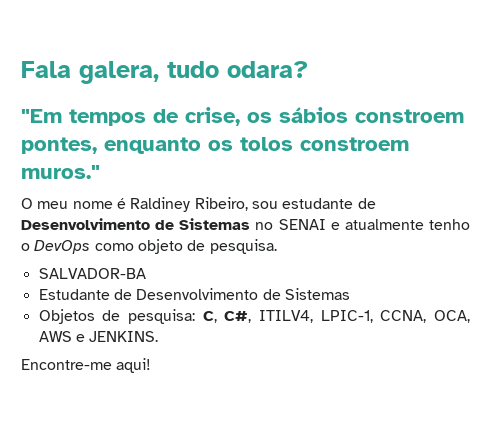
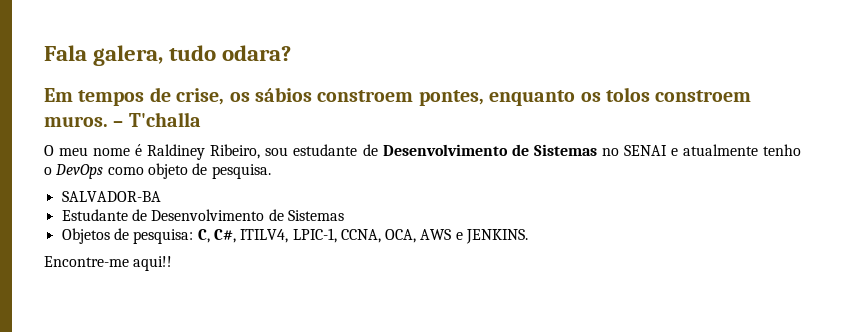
[21,109,62,123] "Em -> [44,88,73,102] Em
[21,165,100,179] muros." -> [44,112,201,127] muros. – T'challa
[116,358,152,373] aqui! -> [133,256,173,271] aqui!!

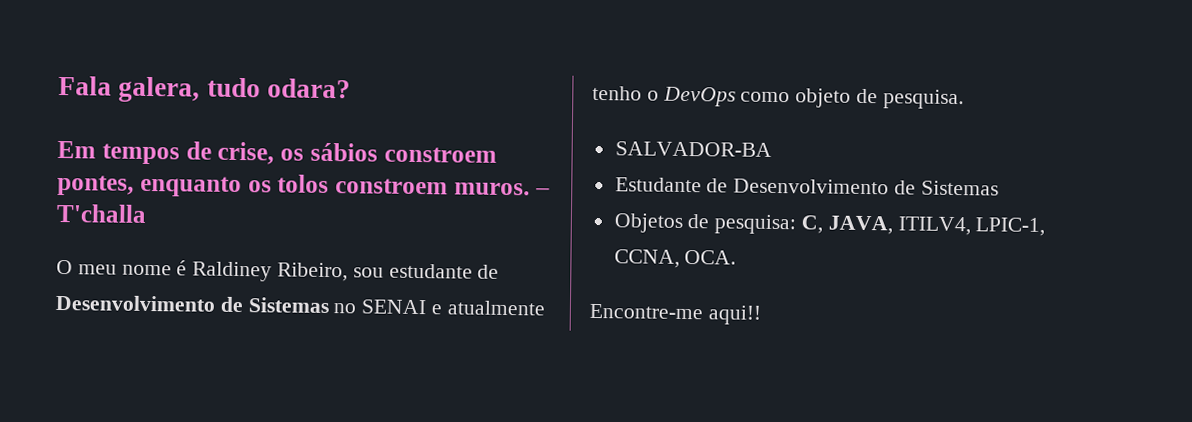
[213,229,236,243] C#, -> [827,215,893,235] JAVA,
[385,229,529,244] OCA, AWS e JENKINS. -> [684,249,737,265] OCA.

